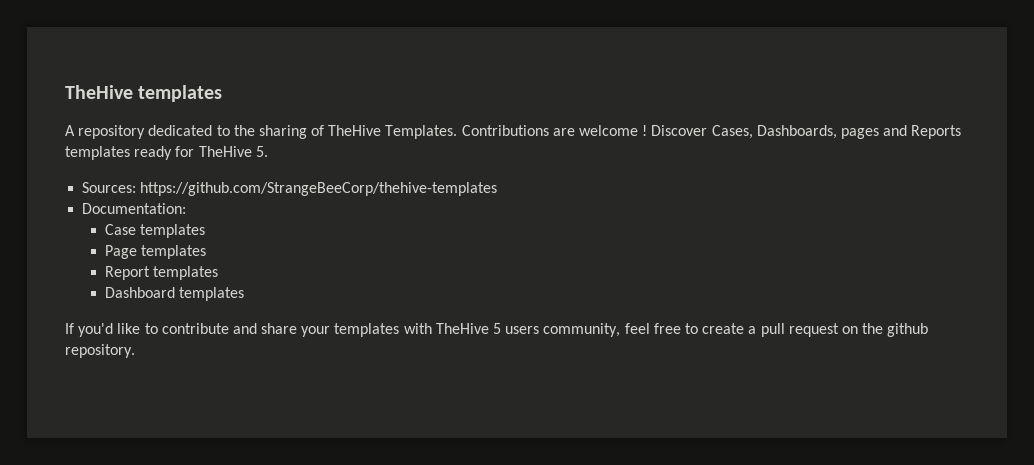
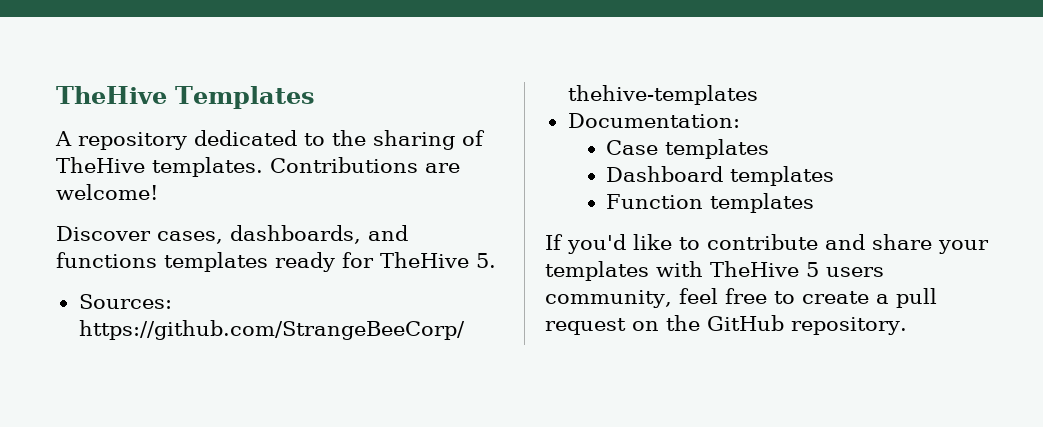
[65,85,223,102] TheHive templates -> [56,86,315,109] TheHive Templates
[385,125,458,139] Templates. -> [152,157,263,177] templates.
[579,125,962,139] welcome ! Discover Cases, Dashboards, pages and Reports -> [56,184,158,200] [56,225,408,244] [56,252,157,268] welcome! // Discover cases, dashboards, and functions
[104,245,206,259] [104,266,218,280] [104,287,175,298] Page templates // Report templates // Dashboard -> [606,166,835,186] [606,194,704,209] Dashboard templates // Function
[887,323,929,337] github -> [707,315,784,331] GitHub

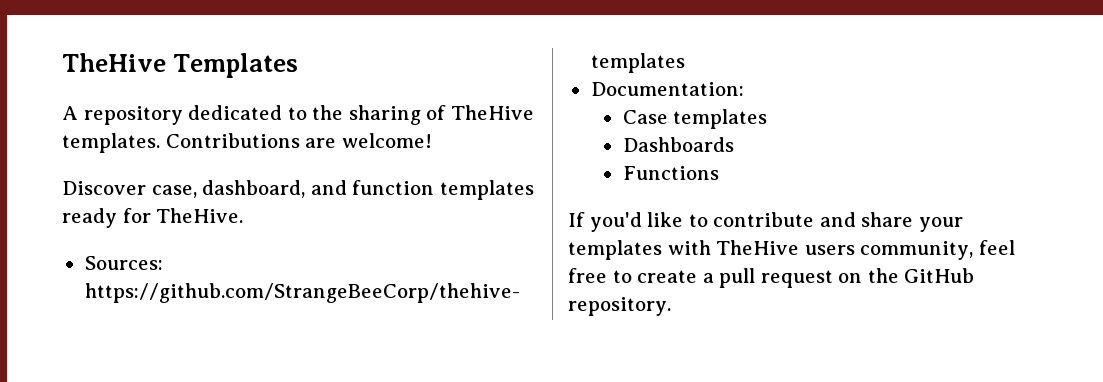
[157,225,408,244] [56,252,157,268] cases, dashboards, and functions -> [151,180,435,198] case, dashboard, and function
[380,252,496,268] TheHive 5. -> [156,208,244,223] TheHive.
[606,166,835,186] [606,193,815,213] Dashboard templates // Function templates -> [622,137,734,152] [622,166,719,180] Dashboards // Functions
[806,262,819,277] 5 -> (800, 247) none

